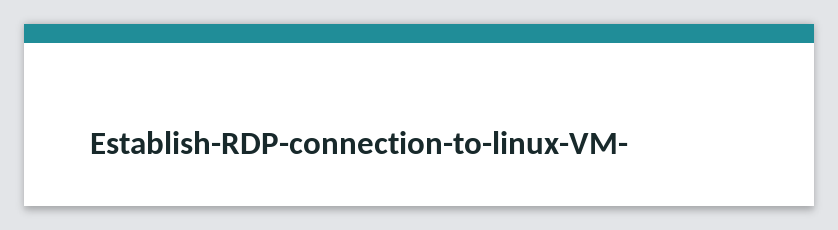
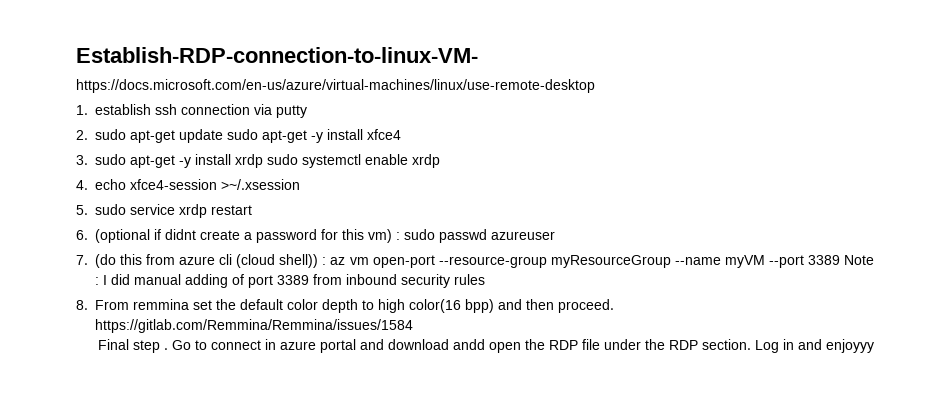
(628, 142) none -> [76,79,595,93] [76,104,307,118] [76,129,401,143] [76,154,440,168] [76,179,300,190] [76,204,252,218] [76,229,555,243] [76,254,874,268] [95,274,485,288] [76,299,614,313] [95,319,413,333] [97,339,874,353] // https://docs.microsoft.com/en-us/azure/virtual-machines/linux/use-remote-desktop // 1. establish ssh connection via putty // 2. sudo apt-get update sudo apt-get -y install xfce4 // 3. sudo apt-get -y install xrdp sudo systemctl enable xrdp // 4. echo xfce4-session >~/.xsession // 5. sudo service xrdp restart // 6. (optional if didnt create a password for this vm) : sudo passwd azureuser // 7. (do this from azure cli (cloud shell)) : az vm open-port --resource-group myResourceGroup --name myVM --port 3389 Note : I did manual adding of port 3389 from inbound security rules // 8. From remmina set the default color depth to high color(16 bpp) and then proceed. https://gitlab.com/Remmina/Remmina/issues/1584 // Final step . Go to connect in azure portal and download andd open the RDP file under the RDP section. Log in and enjoyyy

